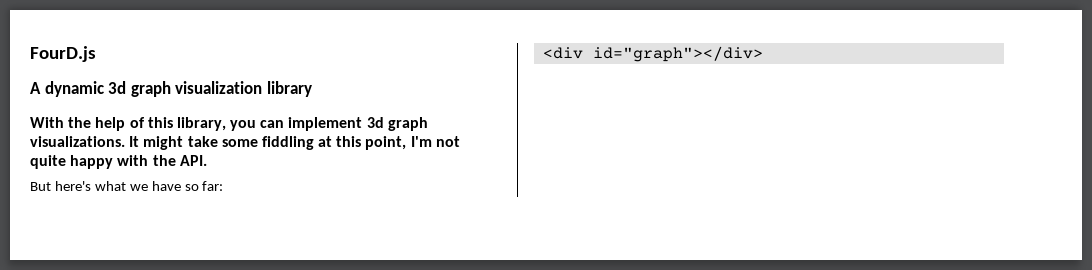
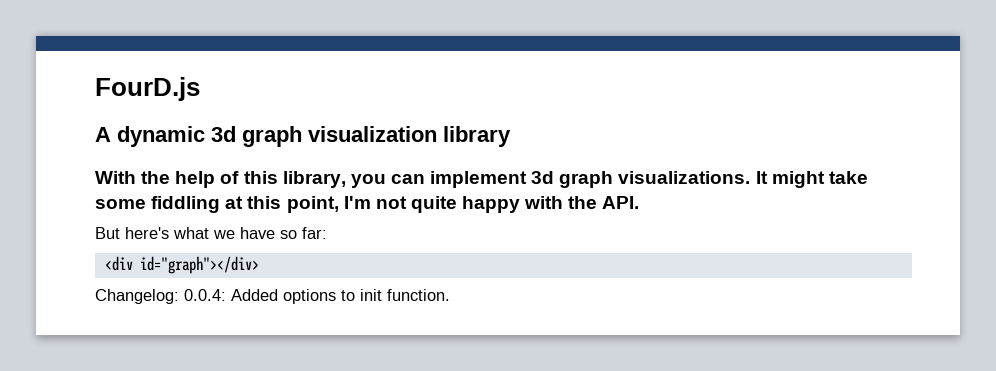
(763, 54) none -> [95,289,450,304] // Changelog: 0.0.4: Added options to init function.

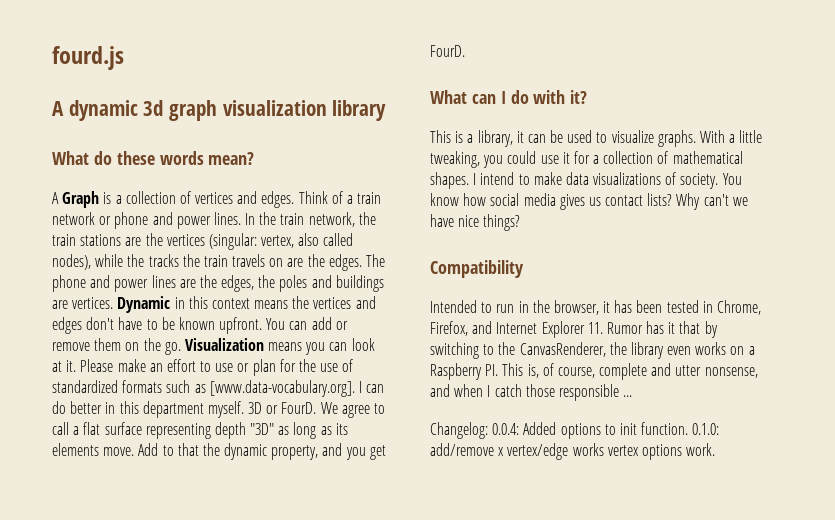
[95,77,200,101] FourD.js -> [52,46,124,70] fourd.js
[95,171,868,188] [95,196,640,213] [95,227,327,239] [104,256,259,274] With the help of this library, you can implement 3d graph visualizations. It might take some fiddling at this point, I'm not quite happy with the API. // But here's what we have so far: // <div id="graph"></div> -> [52,151,255,165] [52,191,382,208] [52,212,376,229] [52,233,354,250] [52,254,386,271] [52,275,384,292] [52,296,376,313] [52,317,348,334] [52,338,375,355] [52,359,354,376] [52,380,385,397] [52,401,386,418] [52,422,348,439] [52,443,386,460] [430,45,465,57] [430,90,588,104] [430,130,763,147] [430,151,743,168] [430,172,742,189] [430,193,748,210] [430,214,521,231] [430,260,524,278] [430,300,762,315] [430,321,718,338] [430,342,755,359] [430,363,758,380] [430,384,633,401] What do these words mean? // A Graph is a collection of vertices and edges. Think of a train network or phone and power lines. In the train network, the train stations are the vertices (singular: vertex, also called nodes), while the tracks the train travels on are the edges. The phone and power lines are the edges, the poles and buildings are vertices. Dynamic in this context means the vertices and edges don't have to be known upfront. You can add or remove them on the go. Visualization means you can look at it. Please make an effort to use or plan for the use of standardized formats such as [www.data-vocabulary.org]. I can do better in this department myself. 3D or FourD. We agree to call a flat surface representing depth "3D" as long as its elements move. Add to that the dynamic property, and you get FourD. // What can I do with it? // This is a library, it can be used to visualize graphs. With a little tweaking, you could use it for a collection of mathematical shapes. I intend to make data visualizations of society. You know how social media gives us contact lists? Why can't we have nice things? // Compatibility // Intended to run in the browser, it has been tested in Chrome, Firefox, and Internet Explorer 11. Rumor has it that by switching to the CanvasRenderer, the library even works on a Raspberry PI. This is, of course, complete and utter nonsense, and when I catch those responsible ...
(450, 295) none -> [692,423,720,435] [430,443,716,460] 0.1.0: add/remove x vertex/edge works vertex options work.

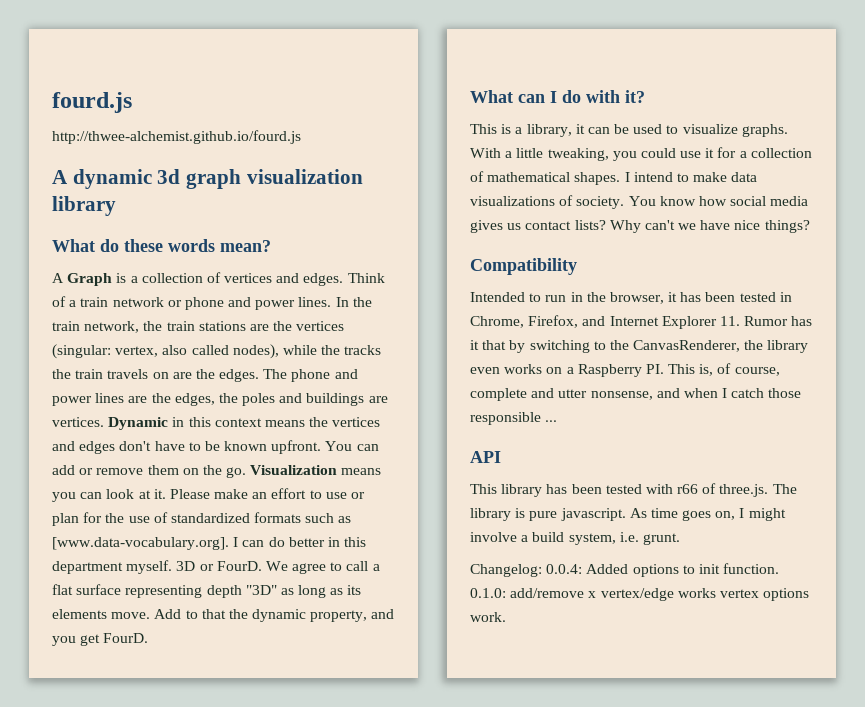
(124, 58) none -> [52,130,301,144] // http://thwee-alchemist.github.io/fourd.js
(633, 396) none -> [470,451,501,463] [470,483,797,497] [470,508,786,521] [470,532,680,545] // API // This library has been tested with r66 of three.js. The library is pure javascript. As time goes on, I might involve a build system, i.e. grunt.

